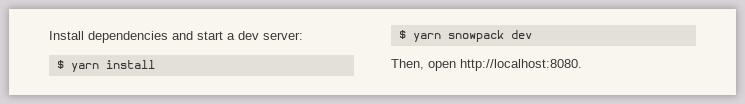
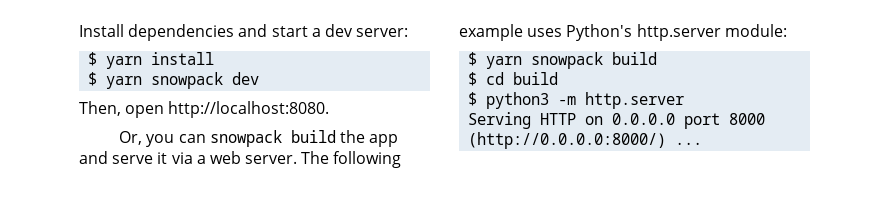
(582, 65) none -> [119,130,399,147] [79,151,402,168] [459,24,787,41] [468,52,658,69] [468,72,559,86] [468,92,685,109] [468,112,766,129] [468,132,703,149] // Or, you can snowpack build the app and serve it via a web server. The following example uses Python's http.server module: // $ yarn snowpack build // $ cd build // $ python3 -m http.server // Serving HTTP on 0.0.0.0 port 8000 (http://0.0.0.0:8000/) ...

